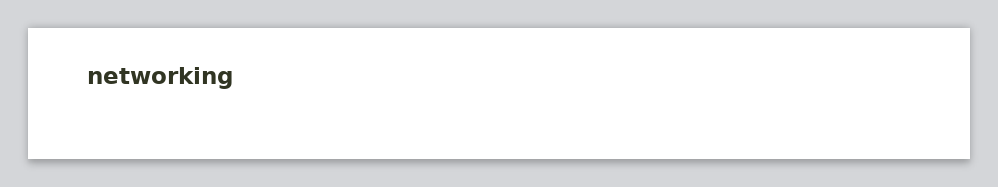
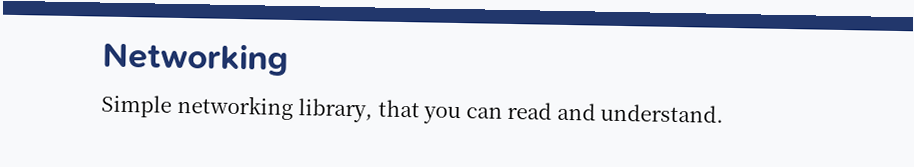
[87,67,233,89] networking -> [102,41,289,76] [101,94,725,125] Networking // Simple networking library, that you can read and understand.

